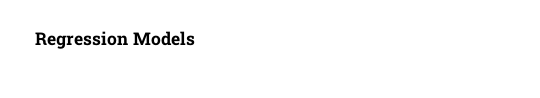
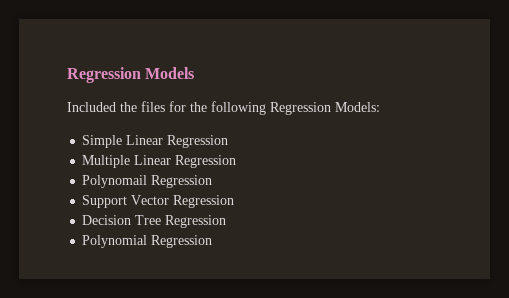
(195, 38) none -> [67,101,380,115] [82,135,229,148] [82,155,237,168] [82,175,213,188] [82,195,235,208] [82,215,227,228] [82,235,213,248] // Included the files for the following Regression Models: // Simple Linear Regression // Multiple Linear Regression // Polynomail Regression // Support Vector Regression // Decision Tree Regression // Polynomial Regression

